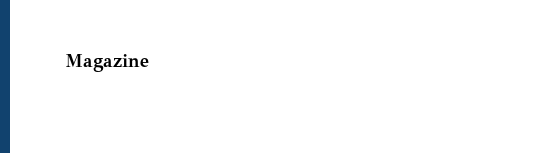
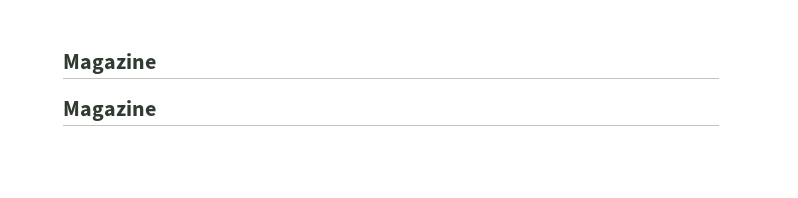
[65,54,149,72] Magazine -> [63,53,156,74] [63,100,156,121] Magazine // Magazine

